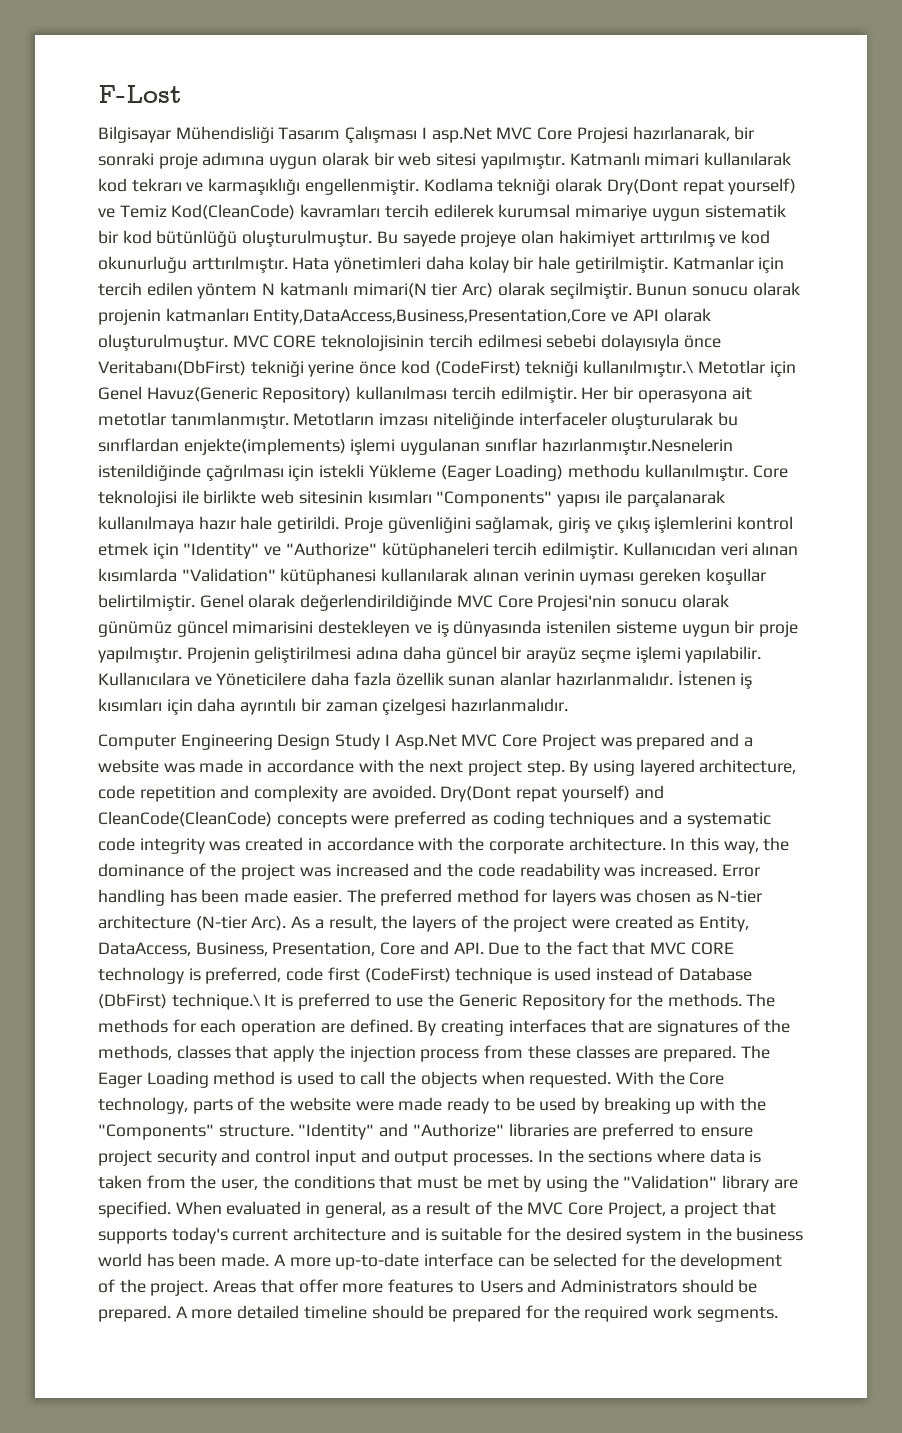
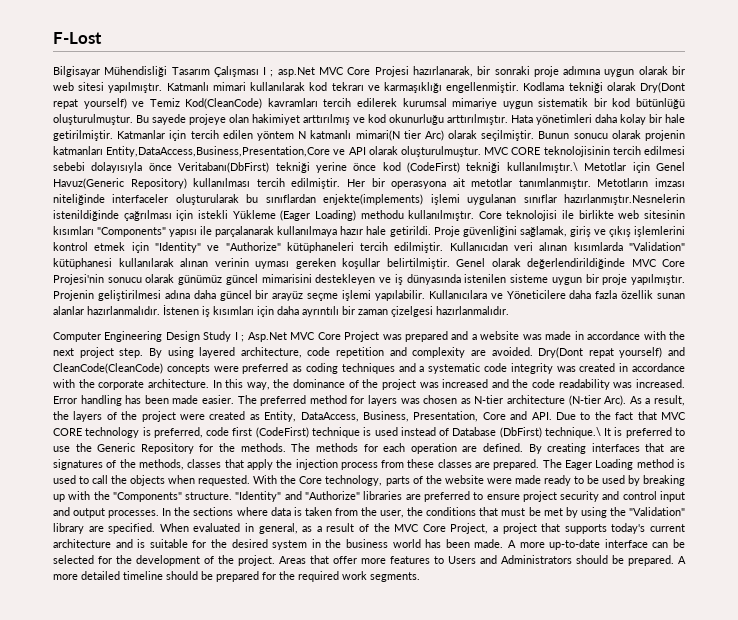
(427, 133) none -> [270,70,274,77] ;
(390, 740) none -> [241,335,245,342] ;

